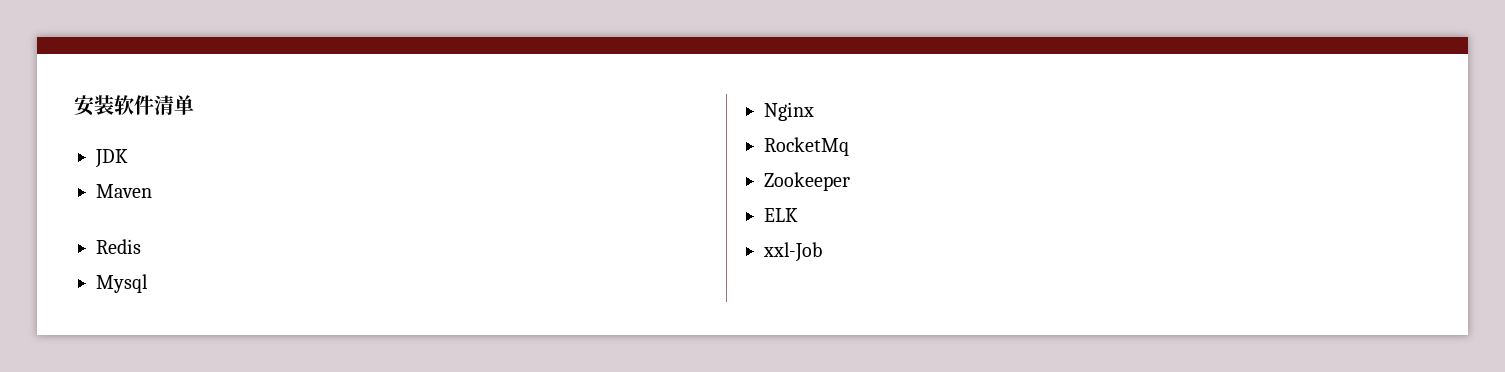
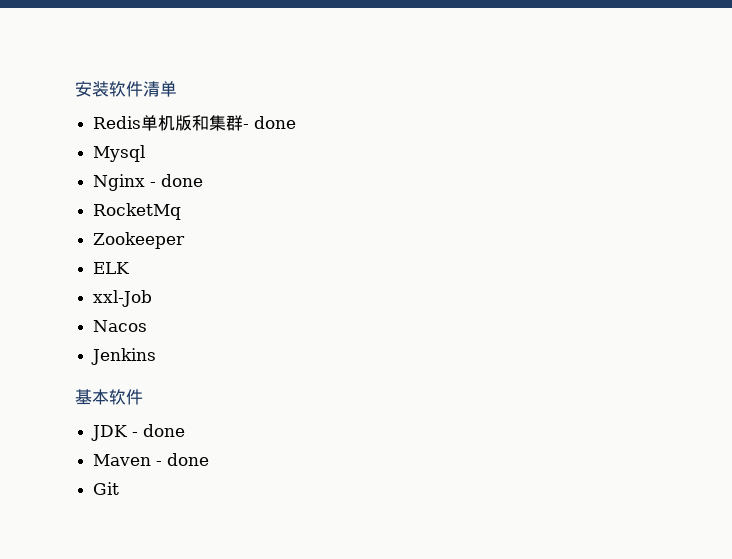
[95,149,128,168] [96,184,152,198] // JDK // Maven -> (177, 89) none
(141, 246) none -> [141,115,297,131] 单机版和集群- done
(814, 111) none -> [150,174,204,187] - done
(822, 252) none -> [93,320,148,332] [91,348,157,365] [75,389,143,405] [91,424,186,441] [93,453,210,466] [93,482,120,495] // Nacos // Jenkins // 基本软件 // JDK - done // Maven - done // Git

